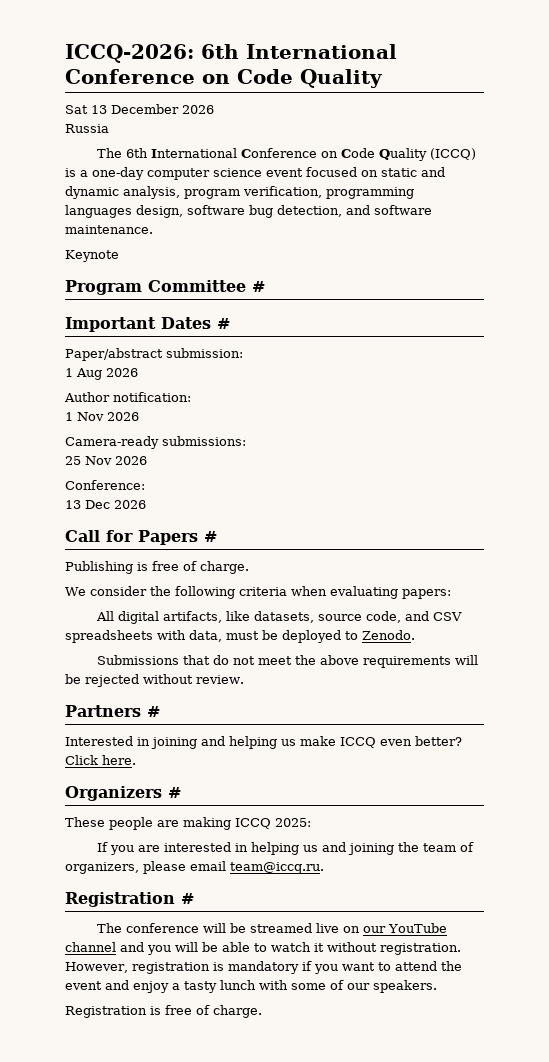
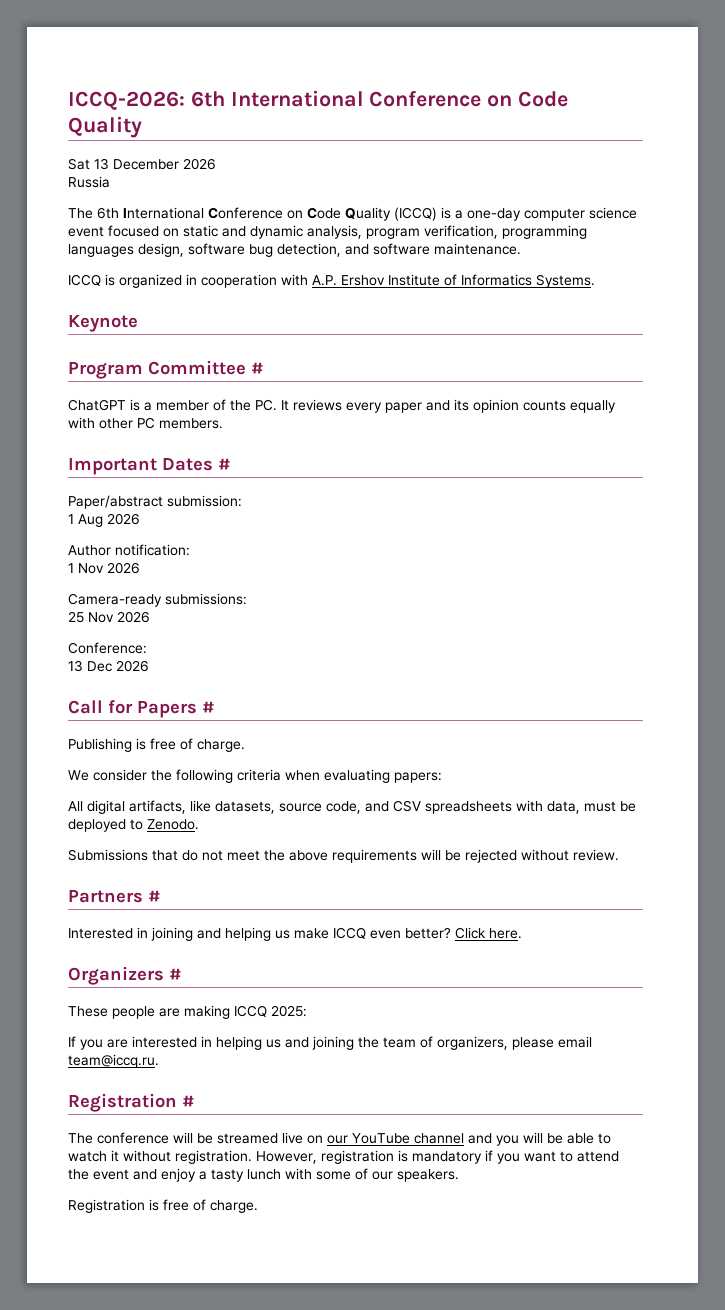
[65,250,119,262] [65,280,265,295] Keynote // Program Committee # -> [68,274,595,288] [68,315,138,332] [68,360,264,379] [68,399,616,413] [68,417,223,429] ICCQ is organized in cooperation with A.P. Ershov Institute of Informatics Systems. // Keynote // Program Committee # // ChatGPT is a member of the PC. It reviews every paper and its opinion counts equally with other PC members.

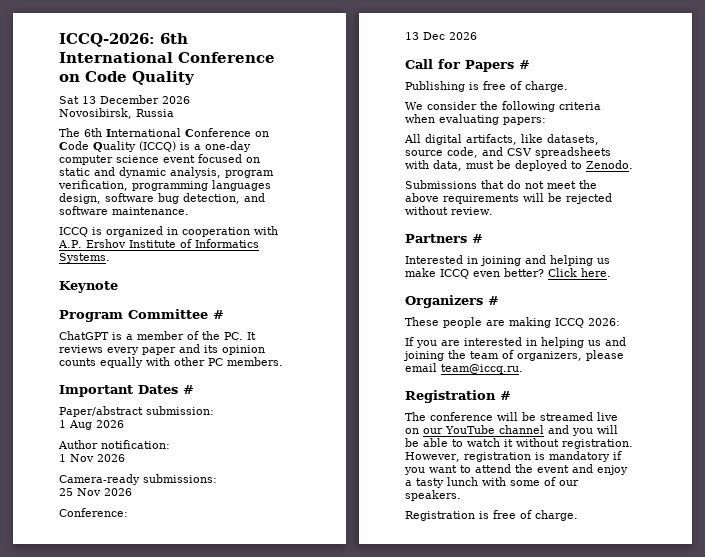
(216, 164) none -> [59,108,132,119] Novosibirsk,
[271,1005,307,1017] 2025: -> [588,318,620,326] 2026:

